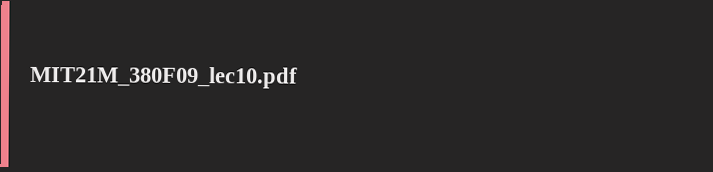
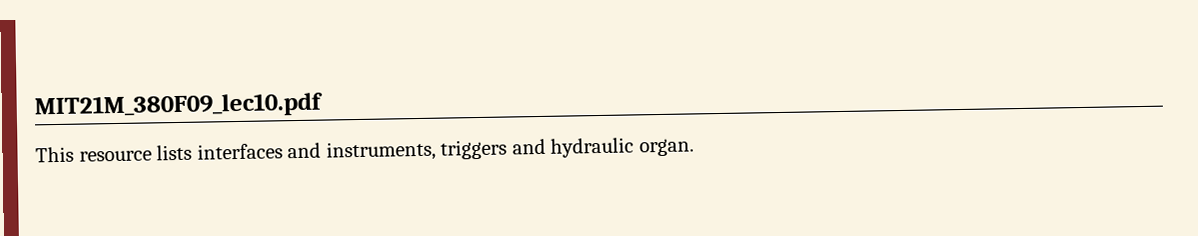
(298, 77) none -> [35,137,694,163] // This resource lists interfaces and instruments, triggers and hydraulic organ.

